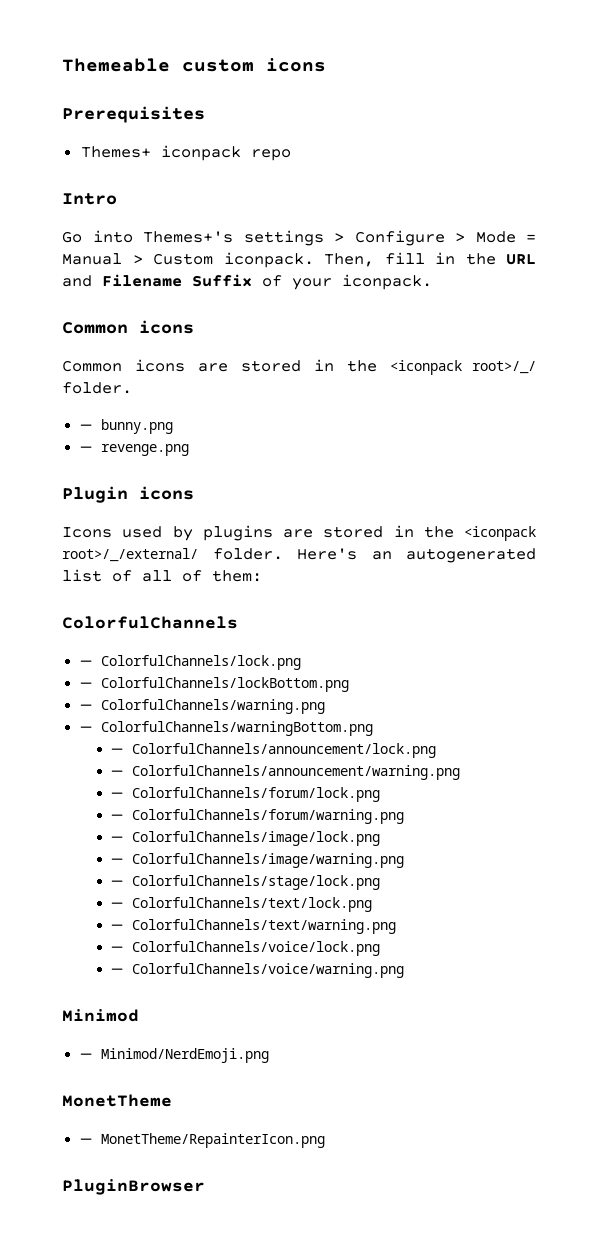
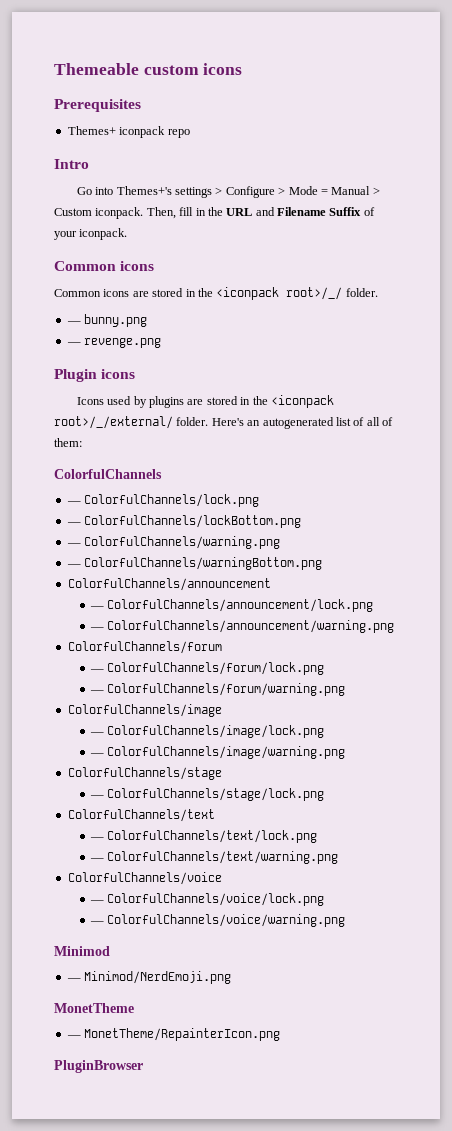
(373, 728) none -> [67,578,271,591] // ColorfulChannels/announcement
(460, 772) none -> [67,641,222,654] // ColorfulChannels/forum
(404, 816) none -> [67,704,222,717] // ColorfulChannels/image
(404, 860) none -> [67,767,222,780] // ColorfulChannels/stage
(380, 882) none -> [67,809,215,822] // ColorfulChannels/text
(396, 926) none -> [67,872,222,885] // ColorfulChannels/voice

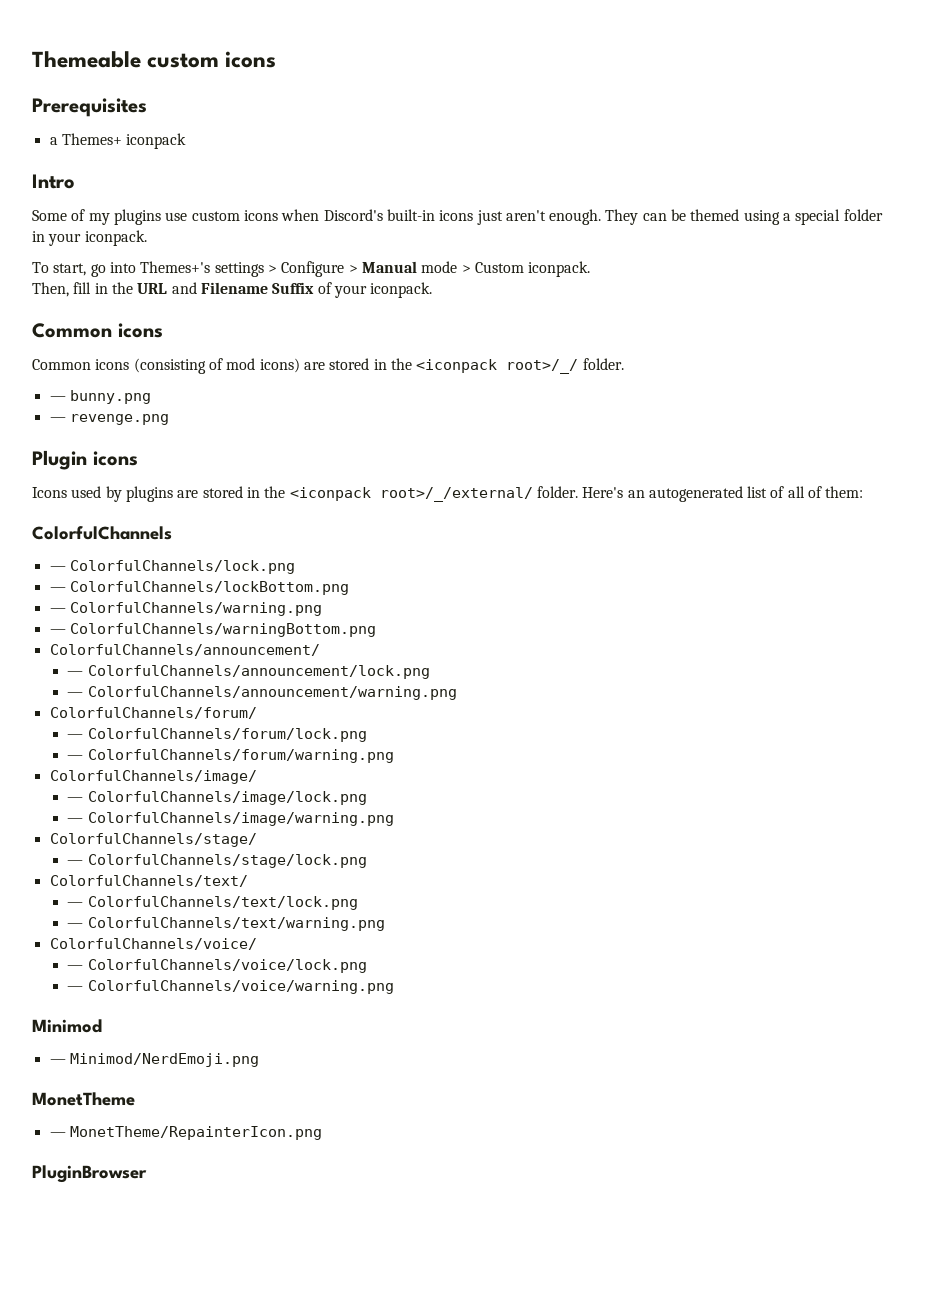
(141, 105) none -> [49,137,58,145] a
[167,129,190,138] repo -> (187, 141) none
[76,187,92,195] Go -> [32,209,883,225] [32,230,147,246] [32,262,106,277] Some of my plugins use custom icons when Discord's built-in icons just aren't enough. They can be themed using a special folder in your iconpack. // To start, go
[288,186,371,195] Mode = Manual -> [361,261,458,273] Manual mode
(144, 213) none -> (591, 269) //
(130, 293) none -> [133,358,300,374] (consisting of mod icons)
[67,578,271,591] ColorfulChannels/announcement -> [49,644,320,656] ColorfulChannels/announcement/
[67,641,222,654] ColorfulChannels/forum -> [49,707,257,719] ColorfulChannels/forum/
[67,704,222,717] ColorfulChannels/image -> [49,770,257,784] ColorfulChannels/image/
[67,767,222,780] ColorfulChannels/stage -> [49,833,257,847] ColorfulChannels/stage/
[67,809,215,822] ColorfulChannels/text -> [49,875,248,887] ColorfulChannels/text/
[67,872,222,885] ColorfulChannels/voice -> [49,938,257,950] ColorfulChannels/voice/

